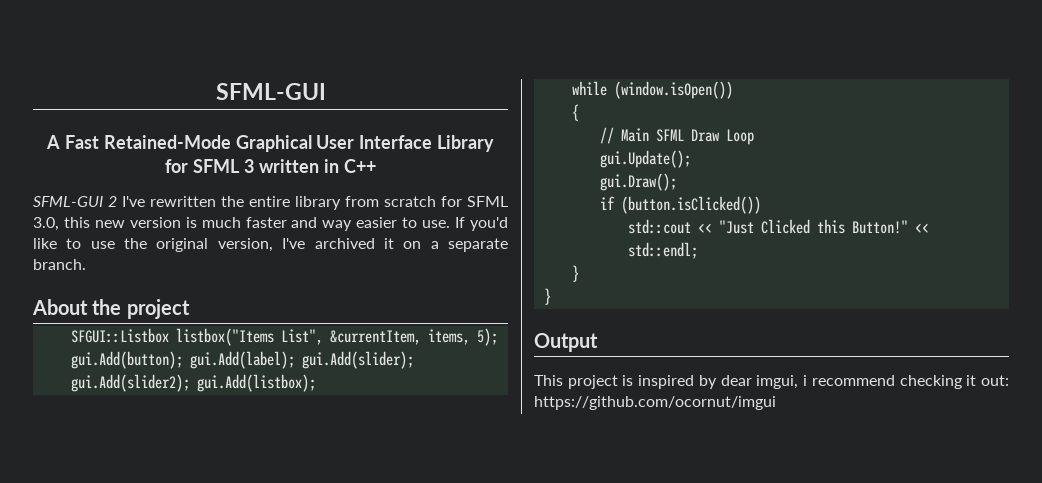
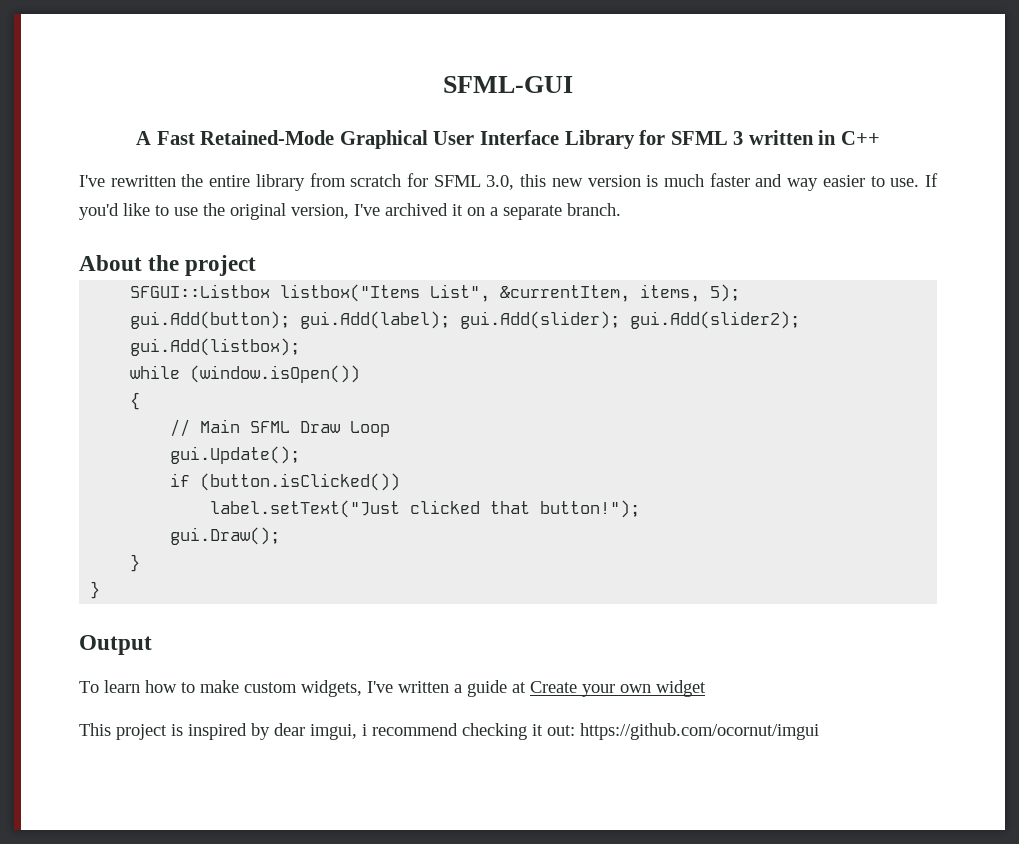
[33,196,117,207] SFML-GUI 2 -> (880, 138) none
[599,173,677,191] // gui.Draw(); -> (301, 455) none
[627,219,929,234] [627,242,698,259] [571,265,579,282] [543,288,551,305] [534,333,598,352] std::cout << "Just Clicked this Button!" << std::endl; // } // } // Output -> [210,500,641,518] [170,527,281,545] [130,554,141,572] [90,581,101,599] [79,635,152,655] [79,680,706,697] label.setText("Just clicked that button!"); // gui.Draw(); // } // } // Output // To learn how to make custom widgets, I've written a guide at Create your own widget

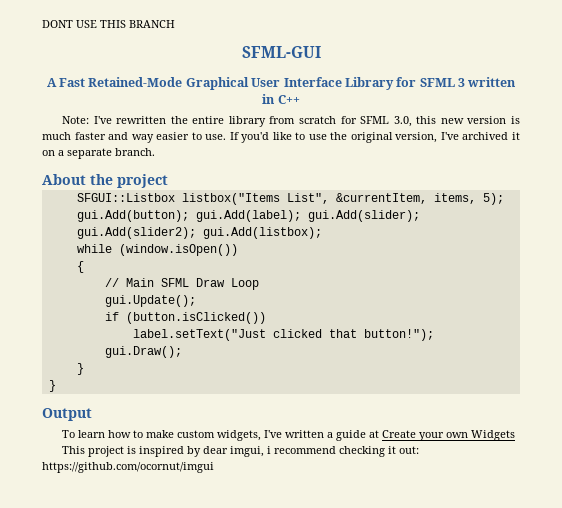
(443, 84) none -> [42,20,175,28] DONT USE THIS BRANCH //
(880, 138) none -> [61,116,89,124] Note:
[656,680,706,697] widget -> [470,430,515,441] Widgets

